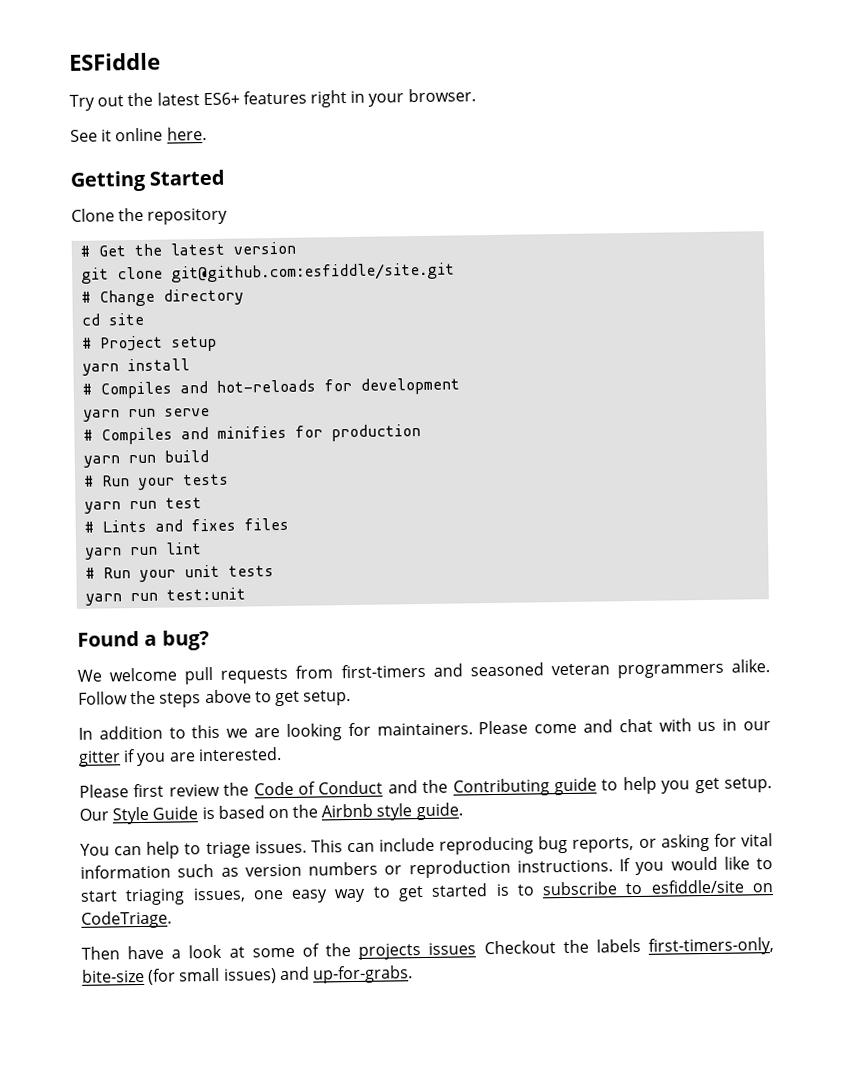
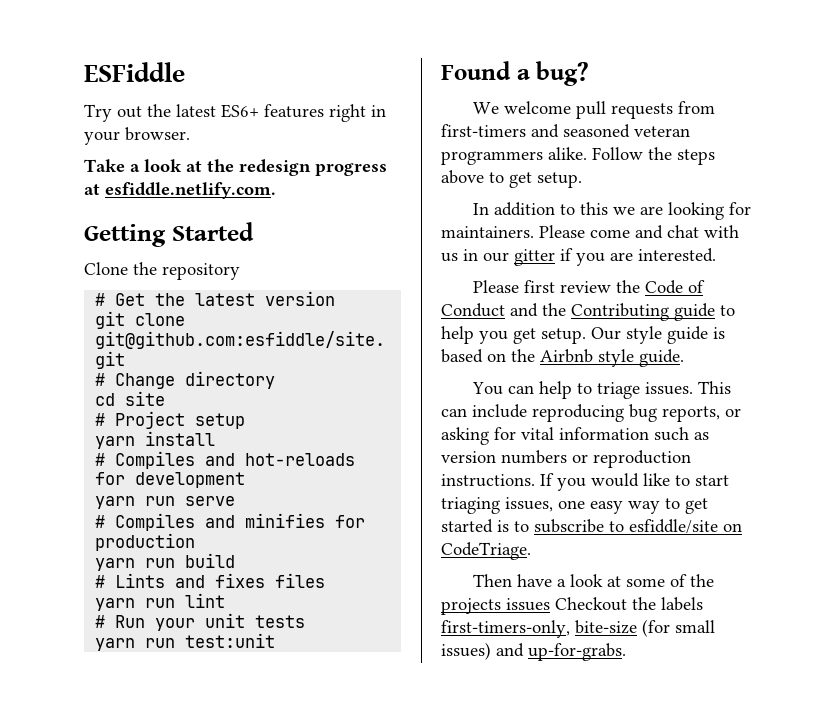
[70,127,207,142] See it online here. -> [84,159,387,176] [84,182,276,199] Take a look at the redesign progress at esfiddle.netlify.com.
[84,473,230,491] [84,497,203,514] // # Run your tests // yarn run test -> (236, 560) none
[112,806,199,825] Style Guide -> [626,326,708,344] style guide

